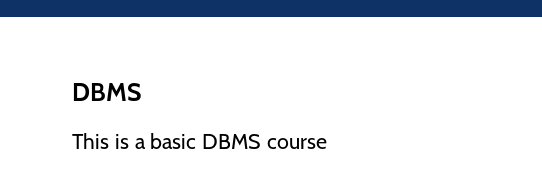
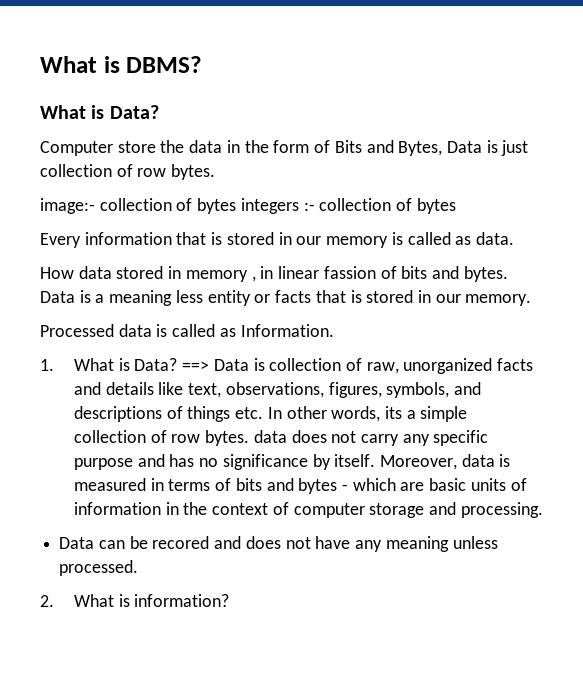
[72,83,142,101] [72,133,328,149] DBMS // This is a basic DBMS course -> [40,56,203,73] [40,105,159,119] [40,140,529,156] [40,164,216,180] [40,198,456,214] [40,232,514,248] [40,266,508,282] [40,290,532,306] [40,324,334,337] [40,358,534,374] [73,382,481,398] [73,406,468,422] [73,430,489,446] [73,454,511,470] [73,478,527,494] [73,502,543,518] [59,536,498,552] [59,560,139,576] [40,594,230,607] What is DBMS? // What is Data? // Computer store the data in the form of Bits and Bytes, Data is just collection of row bytes. // image:- collection of bytes integers :- collection of bytes // Every information that is stored in our memory is called as data. // How data stored in memory , in linear fassion of bits and bytes. Data is a meaning less entity or facts that is stored in our memory. // Processed data is called as Information. // 1. What is Data? ==> Data is collection of raw, unorganized facts and details like text, observations, figures, symbols, and descriptions of things etc. In other words, its a simple collection of row bytes. data does not carry any specific purpose and has no significance by itself. Moreover, data is measured in terms of bits and bytes - which are basic units of information in the context of computer storage and processing. // Data can be recored and does not have any meaning unless processed. // 2. What is information?

